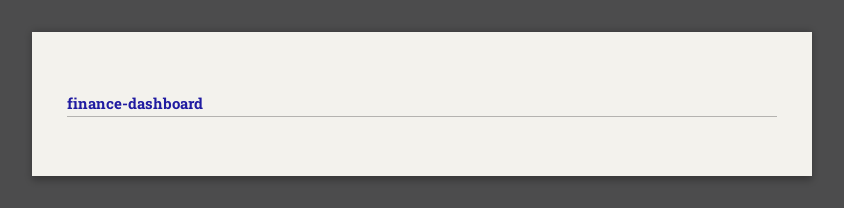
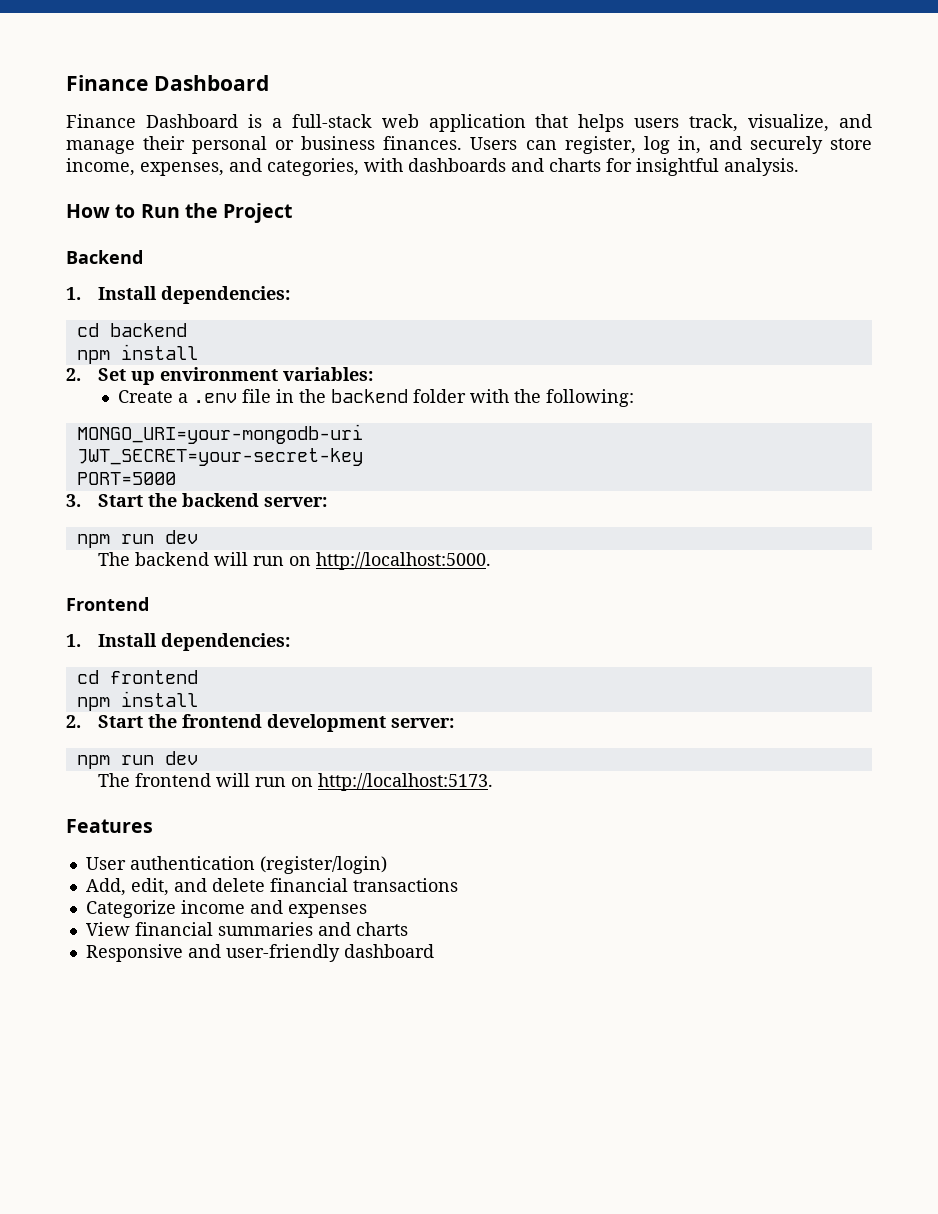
[67,97,203,110] finance-dashboard -> [66,75,269,91] [66,114,872,132] [66,136,873,154] [66,158,799,176] [66,203,293,223] [66,250,143,264] [66,286,291,304] [76,323,187,337] [76,344,198,364] [66,367,374,385] [117,389,634,407] [76,424,363,444] [76,448,363,466] [76,472,176,485] [66,493,328,507] [76,530,198,548] [98,552,492,570] [66,597,149,611] [66,633,291,651] [76,670,198,684] [76,691,198,711] [66,714,455,732] [76,751,198,769] [98,773,494,791] [66,819,153,833] [85,856,387,874] [85,878,458,896] [85,900,367,918] [85,922,408,936] [85,944,434,962] Finance Dashboard // Finance Dashboard is a full-stack web application that helps users track, visualize, and manage their personal or business finances. Users can register, log in, and securely store income, expenses, and categories, with dashboards and charts for insightful analysis. // How to Run the Project // Backend // 1. Install dependencies: // cd backend // npm install // 2. Set up environment variables: // Create a .env file in the backend folder with the following: // MONGO_URI=your-mongodb-uri // JWT_SECRET=your-secret-key // PORT=5000 // 3. Start the backend server: // npm run dev // The backend will run on http://localhost:5000. // Frontend // 1. Install dependencies: // cd frontend // npm install // 2. Start the frontend development server: // npm run dev // The frontend will run on http://localhost:5173. // Features // User authentication (register/login) // Add, edit, and delete financial transactions // Categorize income and expenses // View financial summaries and charts // Responsive and user-friendly dashboard

